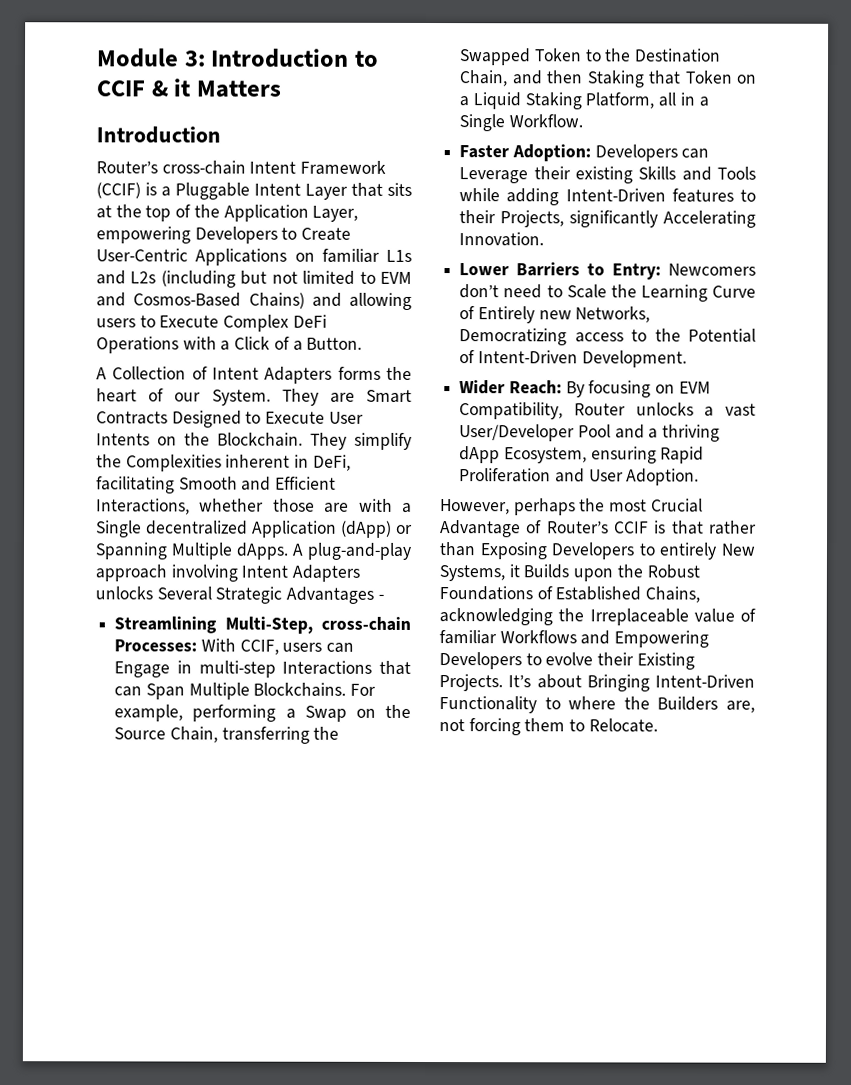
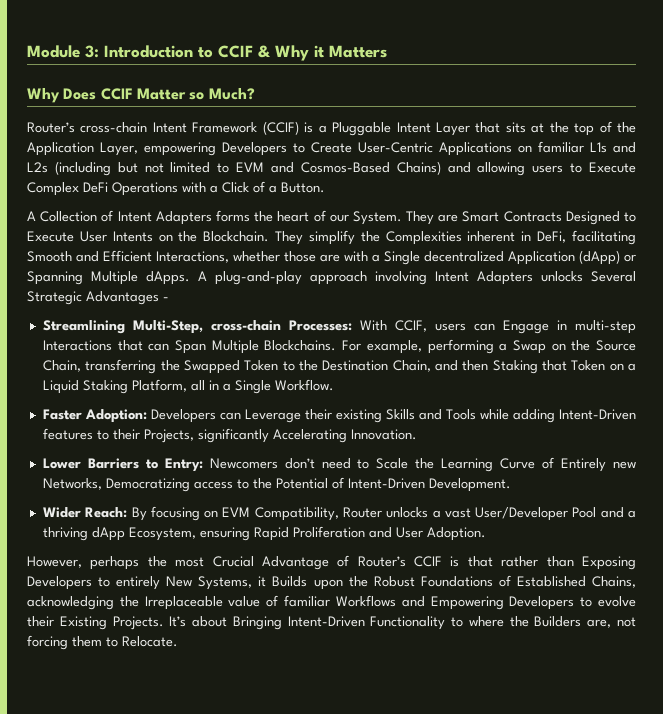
(168, 88) none -> [275,45,309,61] Why
[96,126,221,144] Introduction -> [27,88,255,103] Why Does CCIF Matter so Much?

